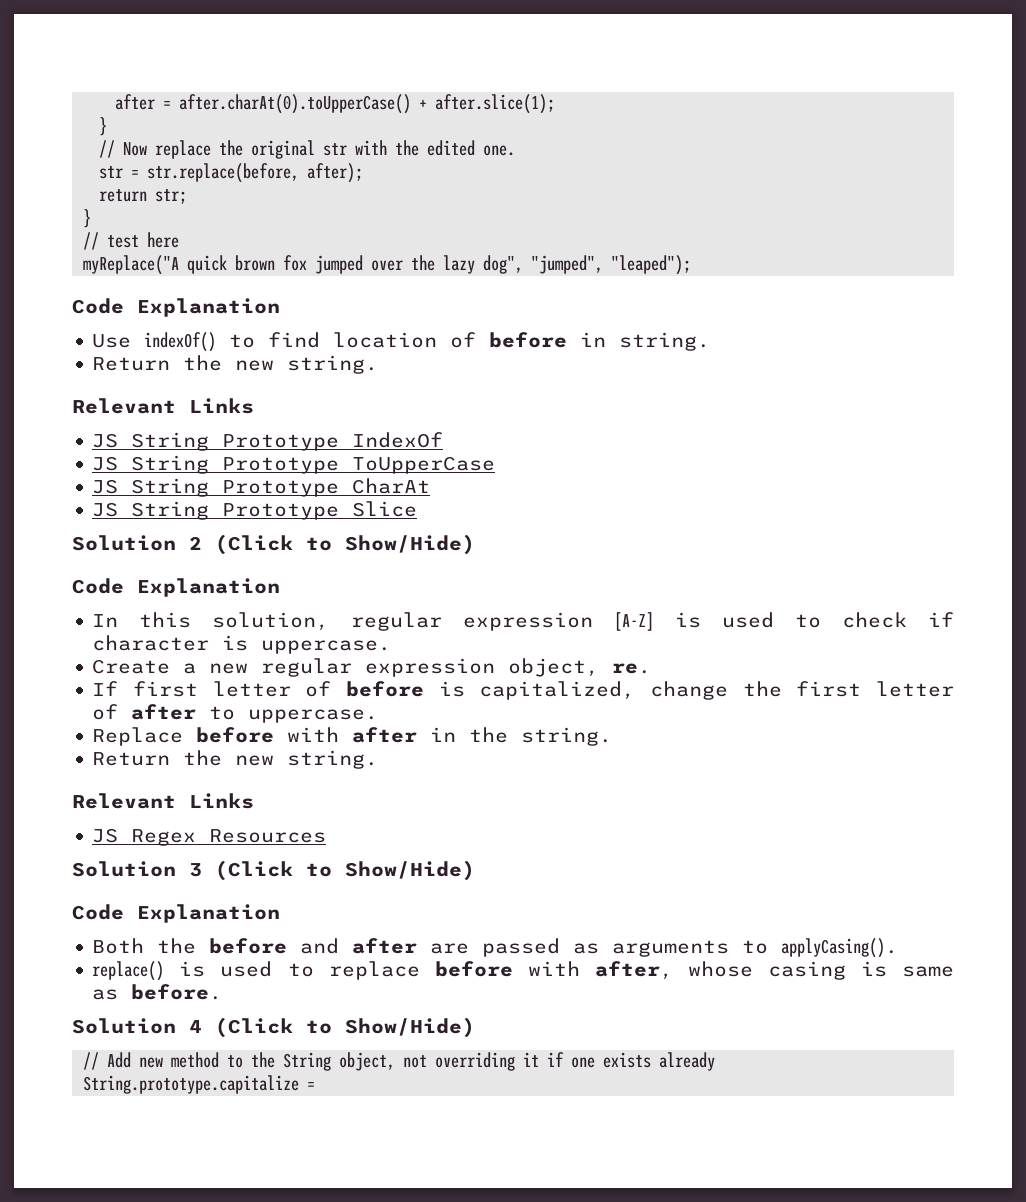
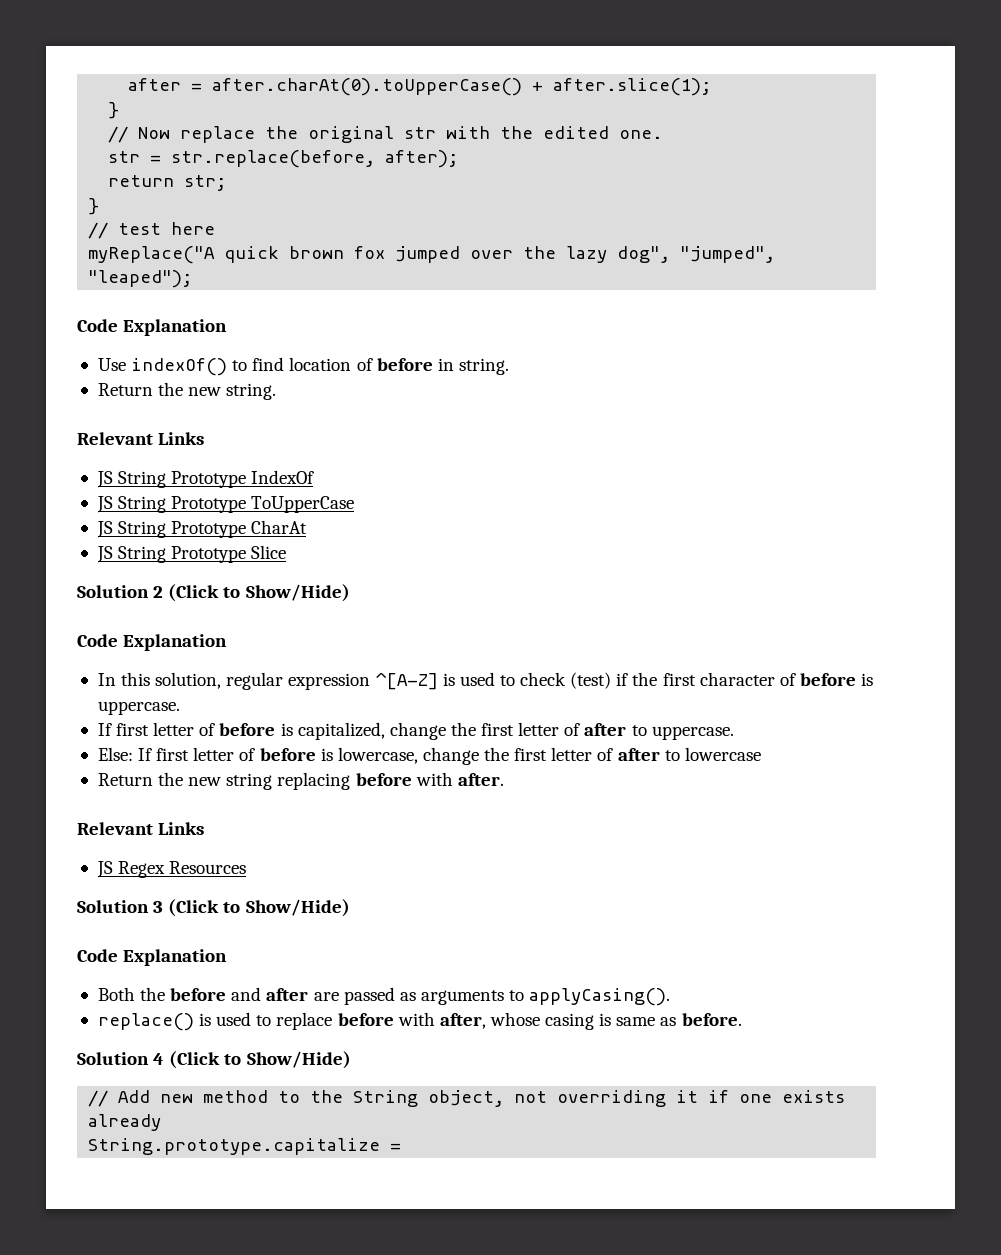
[613,612,654,631] [A-Z] -> [375,672,438,690] ^[A-Z]
[928,612,955,627] [92,635,392,654] [92,658,652,677] if character is uppercase. // Create a new regular expression object, re. -> [570,672,874,689] [97,701,180,715] (test) if the first character of before is uppercase.
[92,727,613,746] [92,750,379,769] Replace before with after in the string. // Return the new string. -> [97,747,761,765] [97,772,504,790] Else: If first letter of before is lowercase, change the first letter of after to lowercase // Return the new string replacing before with after.

